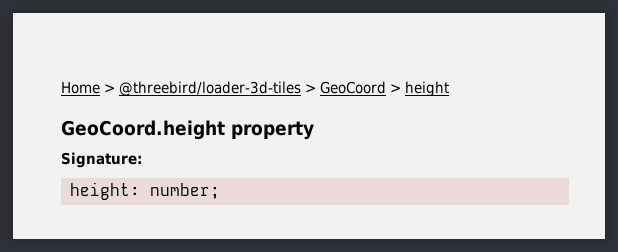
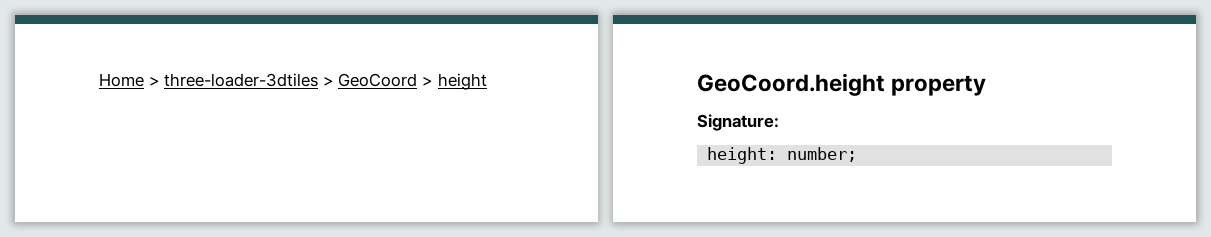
[119,81,302,96] @threebird/loader-3d-tiles -> [164,73,319,87] three-loader-3dtiles

